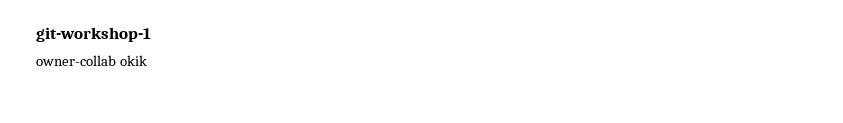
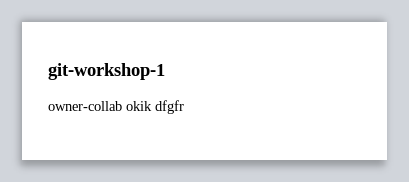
(147, 60) none -> [155,100,184,114] dfgfr

